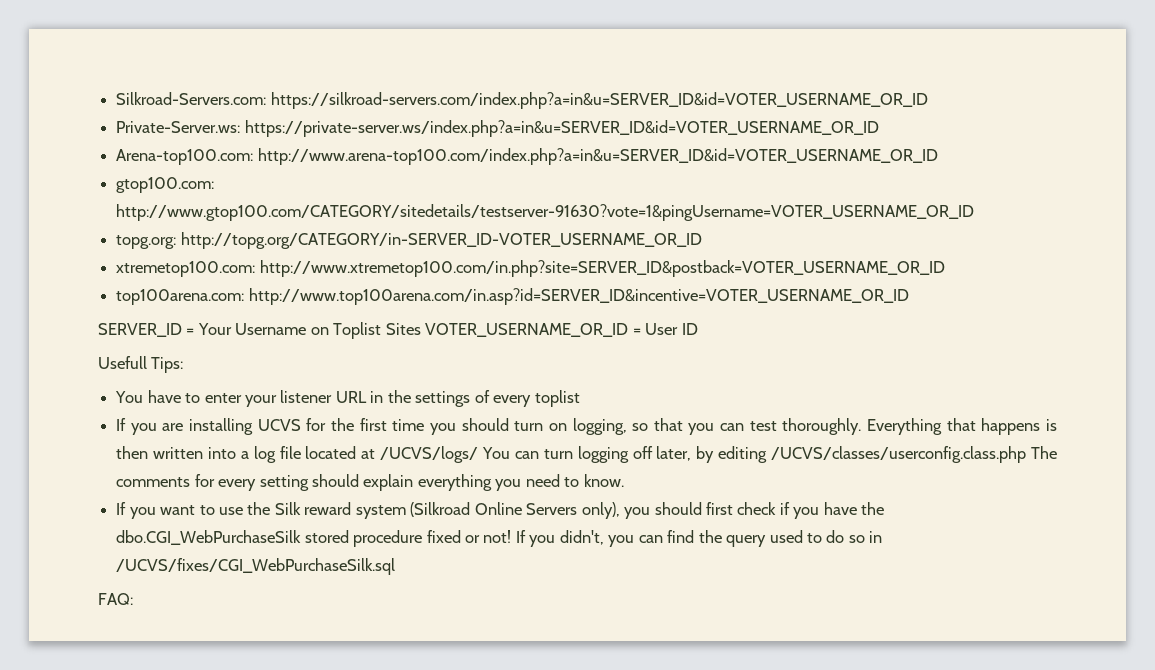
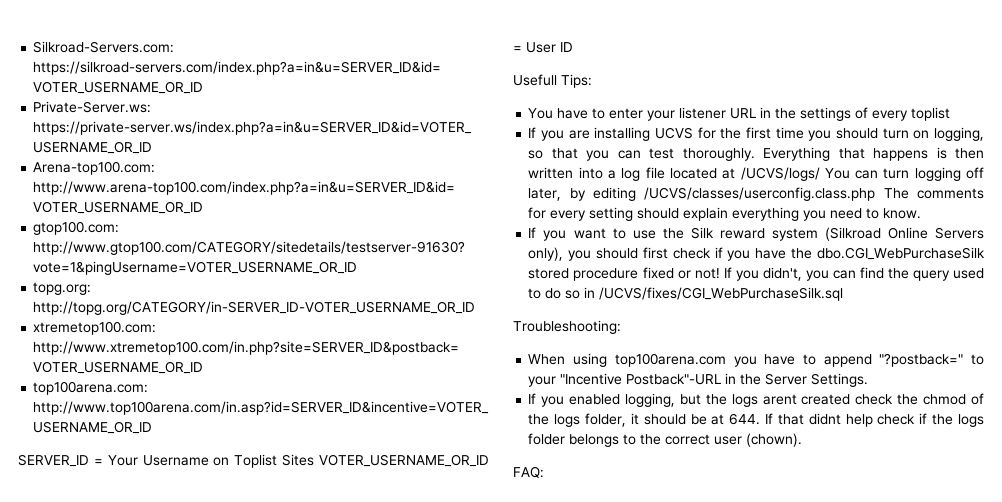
(396, 566) none -> [513,320,621,334] [528,353,984,367] [528,373,869,387] [528,393,984,407] [528,413,984,427] [528,433,803,447] // Troubleshooting: // When using top100arena.com you have to append "?postback=" to your "Incentive Postback"-URL in the Server Settings. // If you enabled logging, but the logs arent created check the chmod of the logs folder, it should be at 644. If that didnt help check if the logs folder belongs to the correct user (chown).

